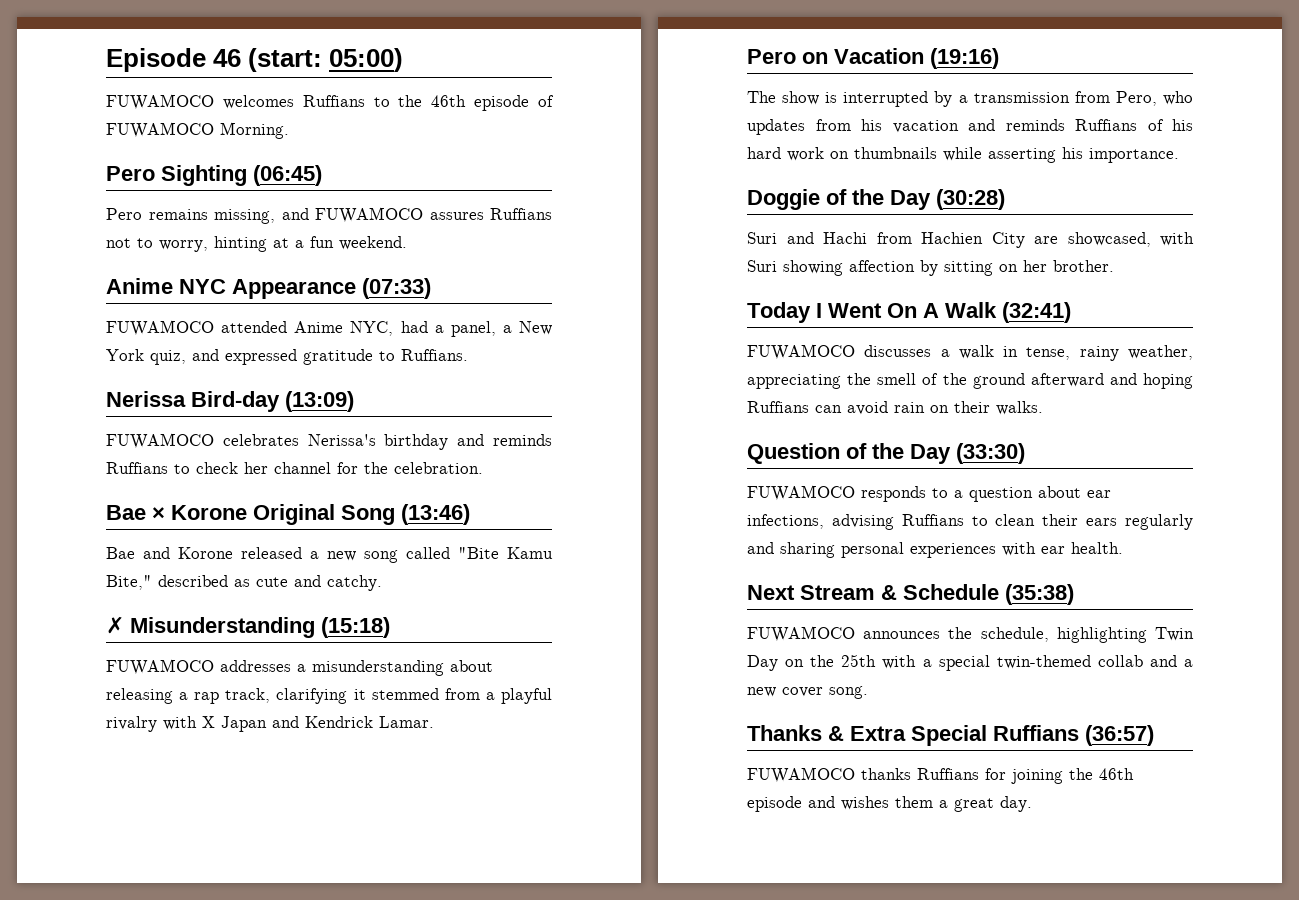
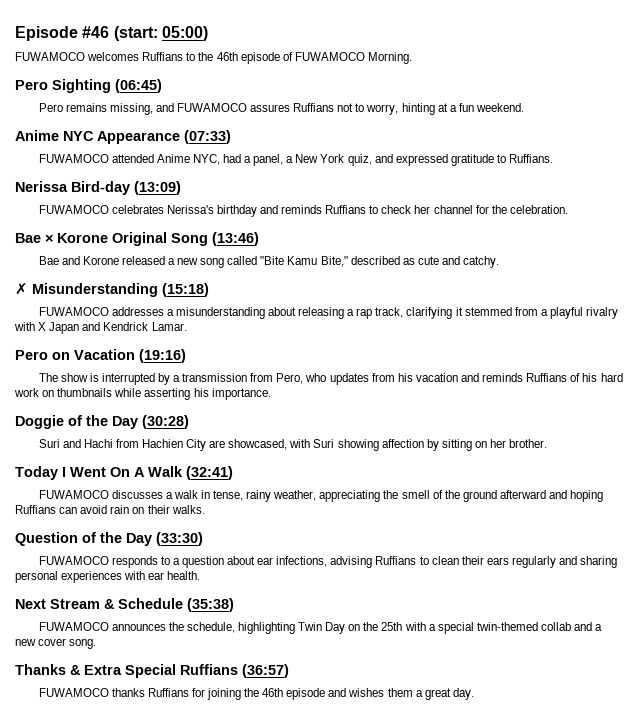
[213,49,242,67] 46 -> [82,26,110,38] #46

